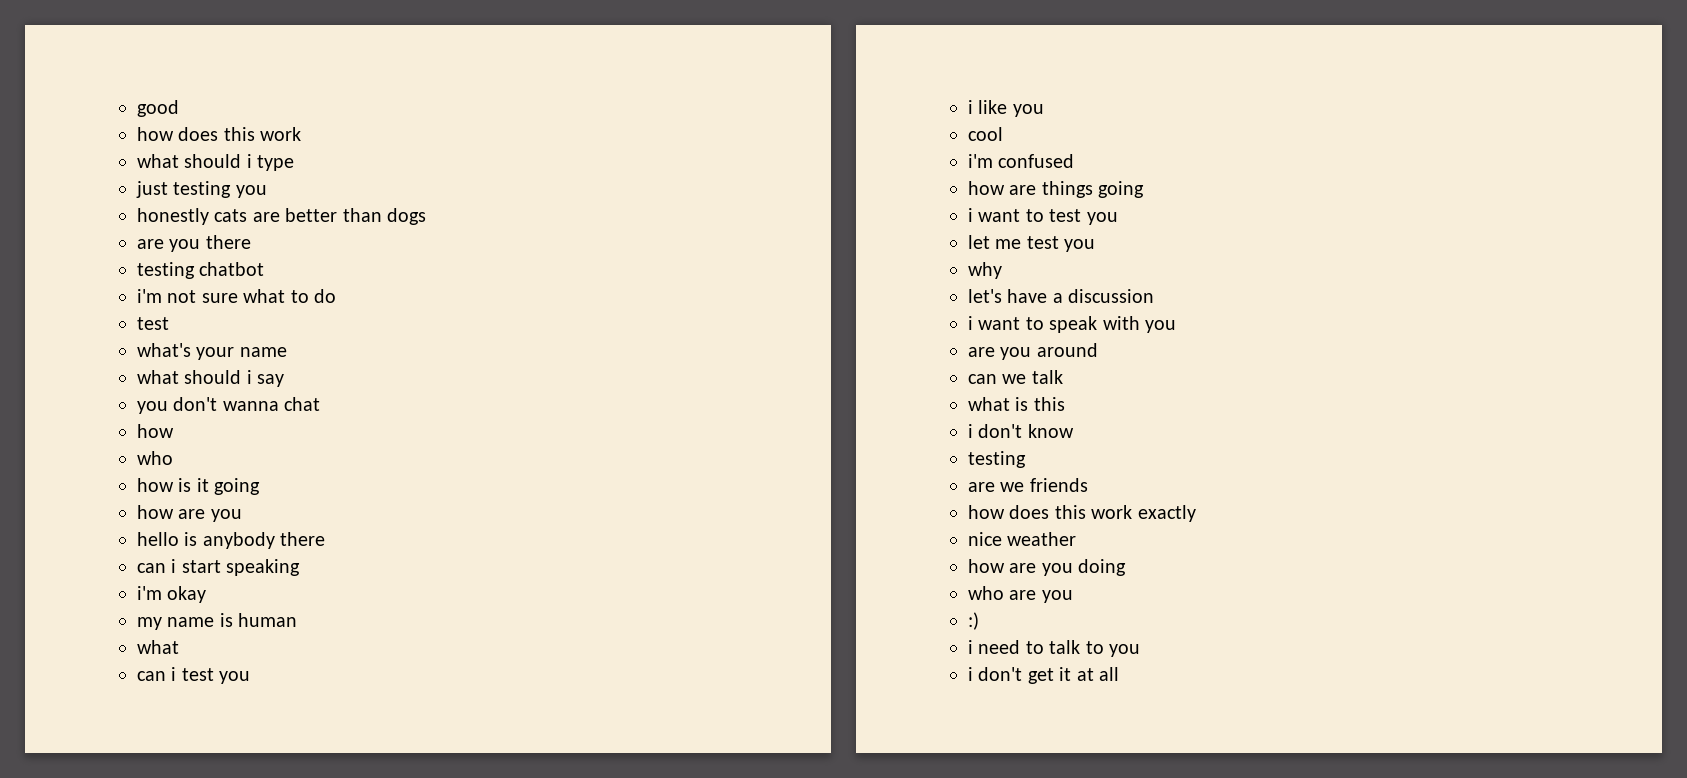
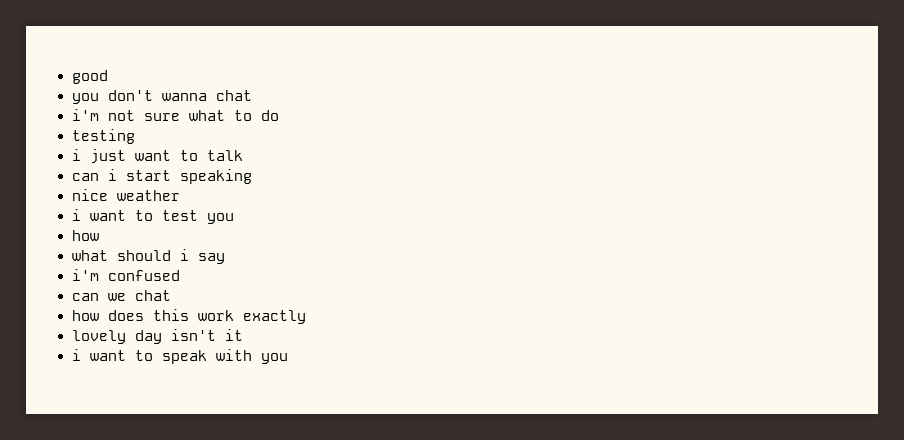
[137,127,302,141] [137,154,295,171] [136,181,267,198] [137,208,426,225] [137,235,251,252] [137,262,265,279] how does this work // what should i type // just testing you // honestly cats are better than dogs // are you there // testing chatbot -> [71,90,252,104] you don't wanna chat
[137,317,169,330] [137,343,287,360] [137,370,285,387] [137,397,321,414] [137,424,174,438] [137,451,173,465] [137,478,261,495] [137,505,242,522] [137,532,326,549] [137,559,301,576] [137,586,207,603] [137,613,298,630] [137,640,179,654] [137,667,251,684] [968,100,1044,117] [968,127,1003,141] [968,154,1075,168] [968,181,1145,198] test // what's your name // what should i say // you don't wanna chat // how // who // how is it going // how are you // hello is anybody there // can i start speaking // i'm okay // my name is human // what // can i test you // i like you // cool // i'm confused // how are things going -> [71,129,135,144] [71,149,243,164] [71,169,252,184] [71,189,180,201] testing // i just want to talk // can i start speaking // nice weather
[968,235,1096,252] [968,262,1002,279] [968,289,1155,303] let me test you // why // let's have a discussion -> [71,230,99,241] [71,249,225,264] [71,269,180,281] [71,290,171,301] [71,309,306,324] [71,329,243,344] how // what should i say // i'm confused // can we chat // how does this work exactly // lovely day isn't it
[968,343,1098,360] [968,370,1063,384] [968,397,1065,411] [968,424,1074,438] [968,451,1026,468] [968,478,1088,492] [968,505,1196,522] [968,532,1077,546] [968,559,1127,576] [968,586,1073,603] [968,612,979,630] [968,640,1140,657] [968,667,1119,684] // are you around // can we talk // what is this // i don't know // testing // are we friends // how does this work exactly // nice weather // how are you doing // who are you // :) // i need to talk to you // i don't get it at all -> (288, 358) none

